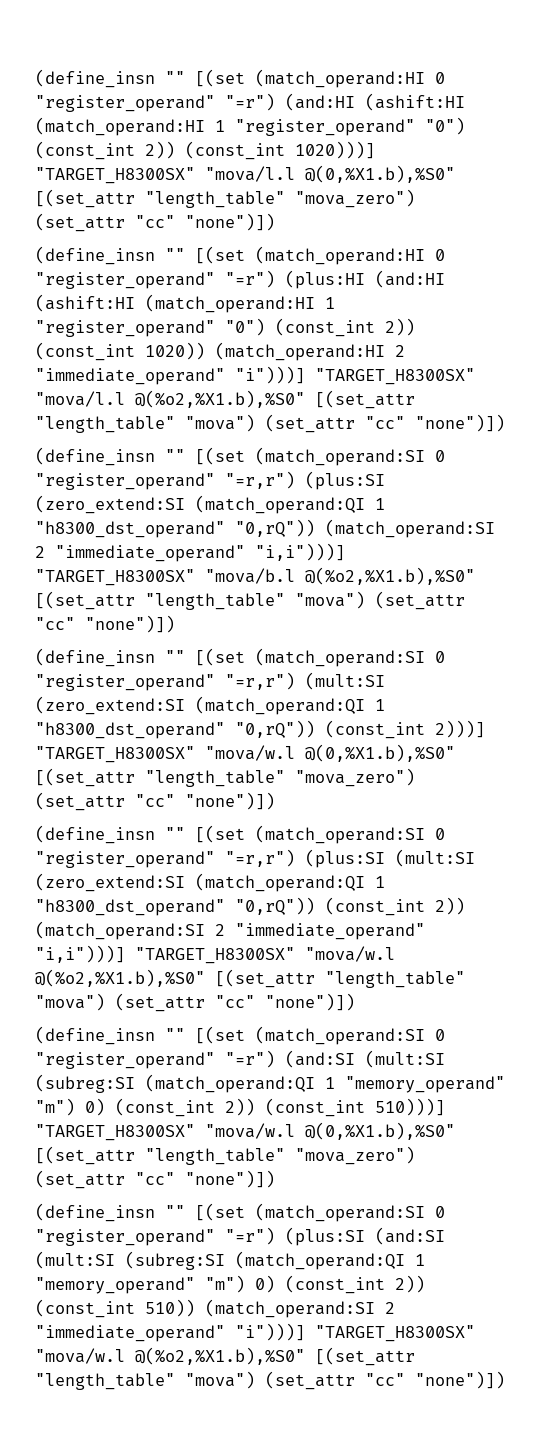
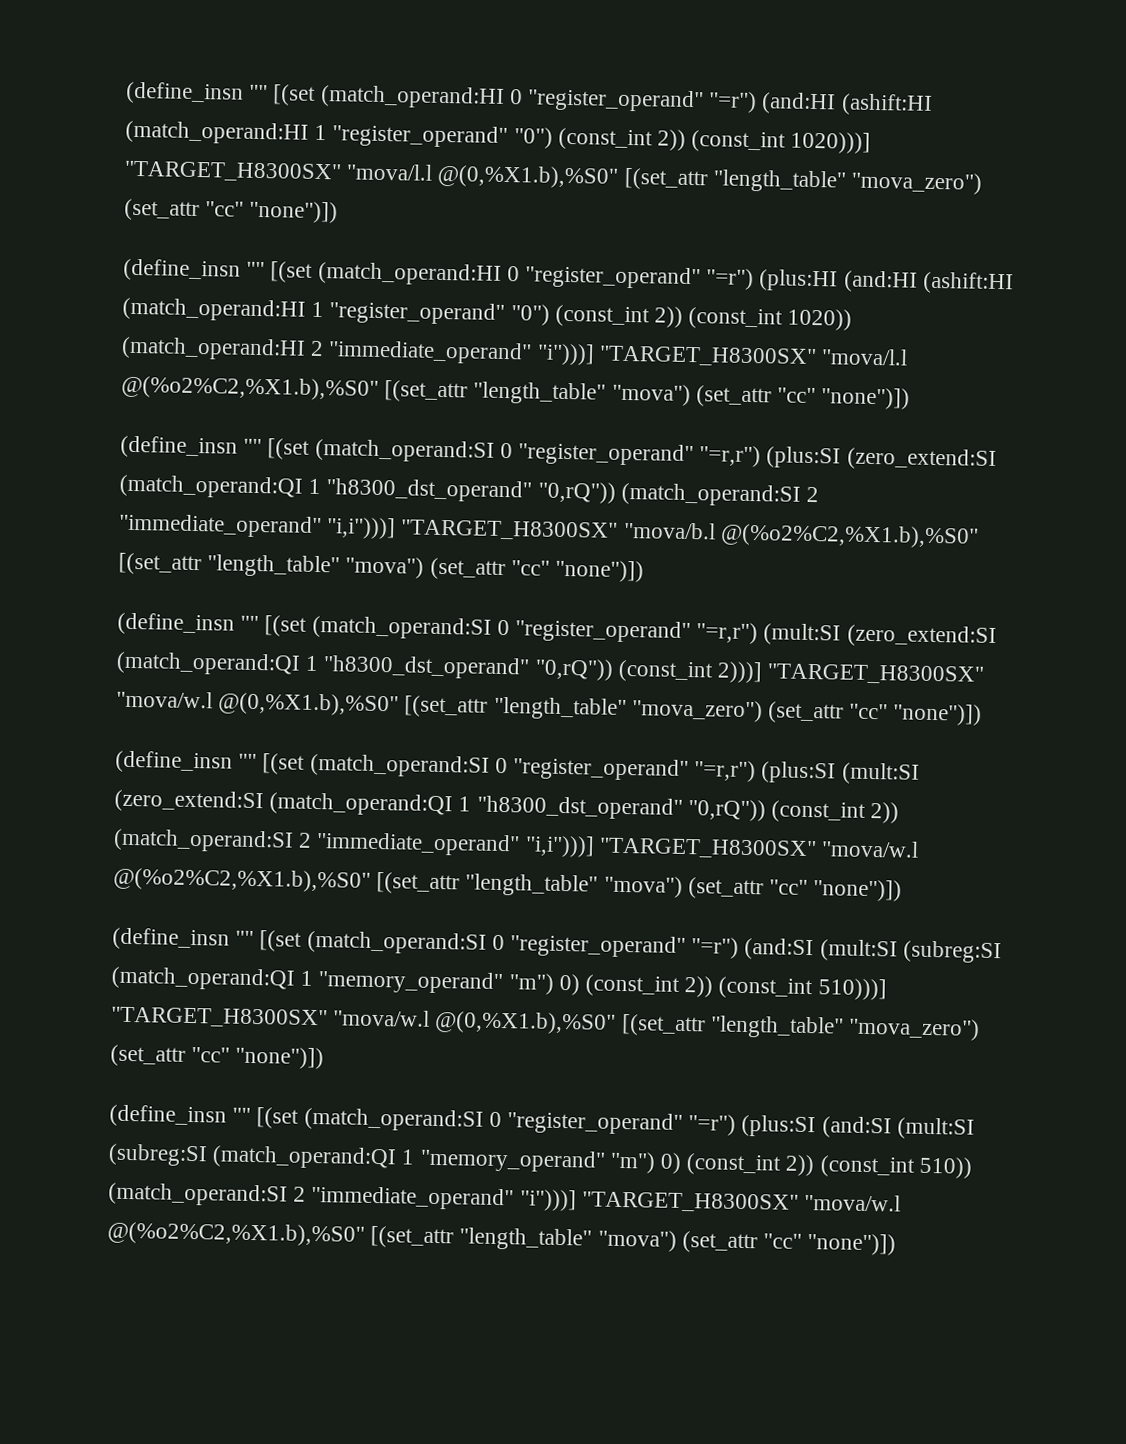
[135,390,305,408] @(%o2,%X1.b),%S0" -> [121,375,379,401] @(%o2%C2,%X1.b),%S0"
[305,567,475,585] @(%o2,%X1.b),%S0" -> [719,523,979,549] @(%o2%C2,%X1.b),%S0"
[35,969,205,987] @(%o2,%X1.b),%S0" -> [113,867,371,893] @(%o2%C2,%X1.b),%S0"
[135,1347,305,1365] @(%o2,%X1.b),%S0" -> [107,1221,365,1247] @(%o2%C2,%X1.b),%S0"

